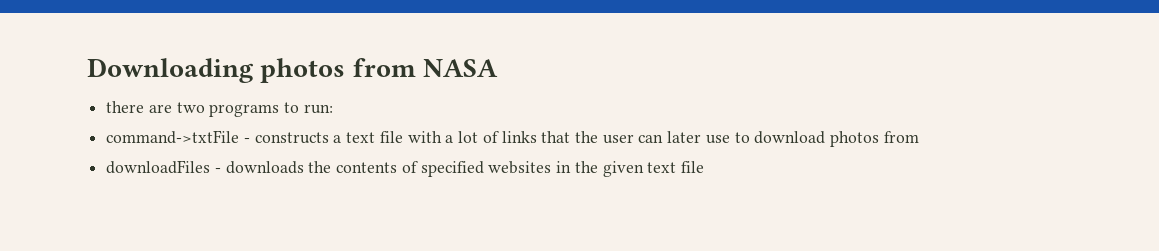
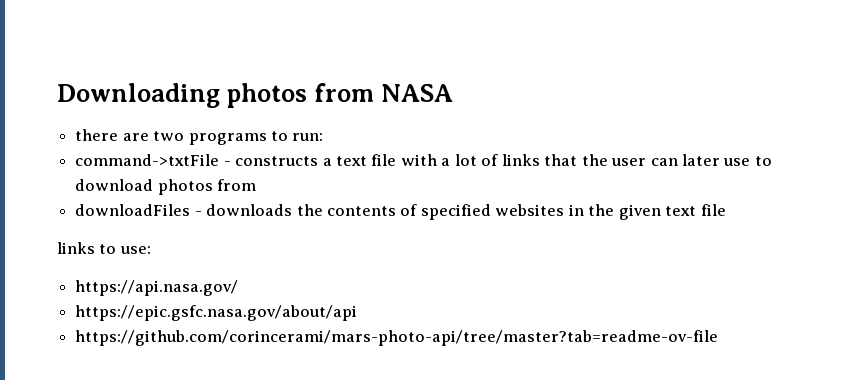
(704, 167) none -> [57,242,151,254] [75,280,239,296] [75,305,358,321] [75,330,719,346] // links to use: // https://api.nasa.gov/ // https://epic.gsfc.nasa.gov/about/api // https://github.com/corincerami/mars-photo-api/tree/master?tab=readme-ov-file

